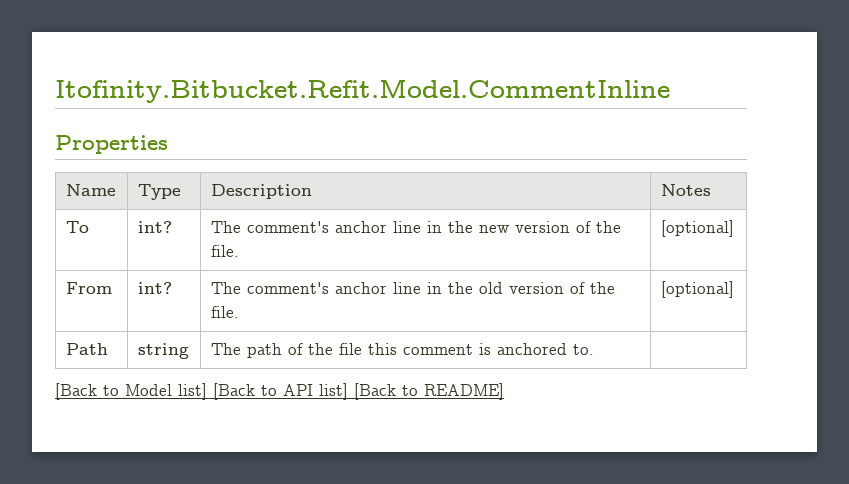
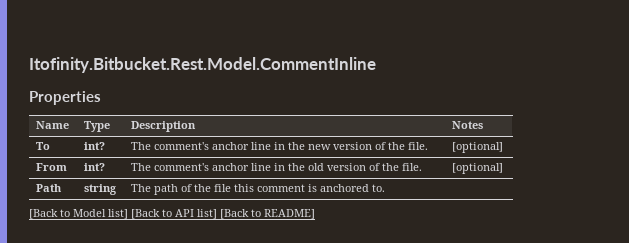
[55,79,670,103] Itofinity.Bitbucket.Refit.Model.CommentInline -> [29,57,376,73] Itofinity.Bitbucket.Rest.Model.CommentInline

